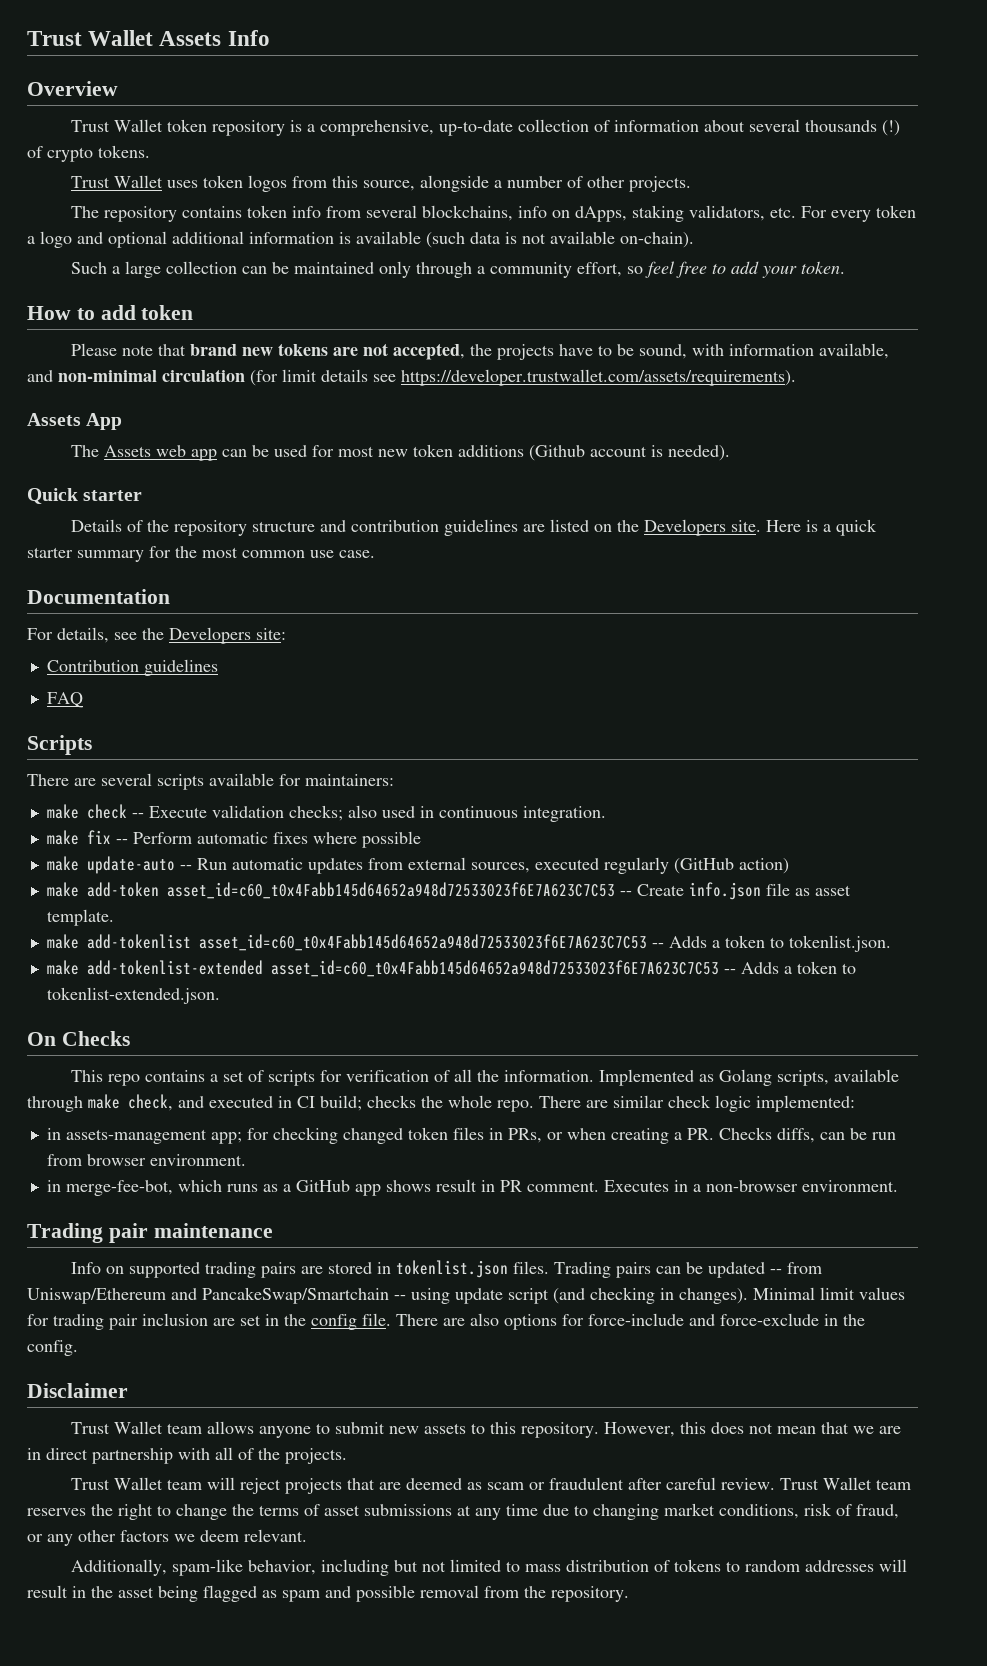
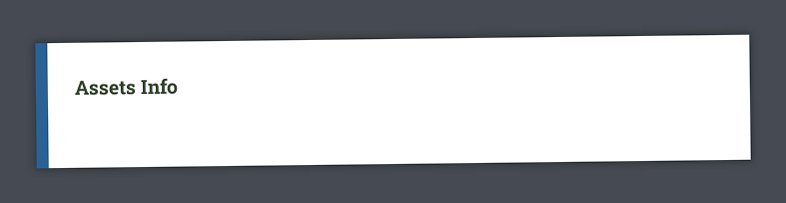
[27,30,154,46] Trust Wallet -> (74, 88) none
[27,81,118,96] [70,119,900,136] [27,145,150,162] [70,175,691,192] [70,205,916,222] [27,231,694,248] [70,261,845,278] [27,305,194,320] [70,343,889,360] [27,369,796,386] [27,413,123,430] [70,444,730,461] [27,488,143,504] [70,519,877,536] [27,546,375,562] [27,589,170,604] [27,627,286,644] [46,659,218,676] [46,692,83,708] [27,735,92,755] [27,773,394,790] [46,804,606,822] [46,830,421,848] [46,856,789,874] [46,882,851,900] [46,909,114,926] [46,934,891,952] [46,960,856,977] [46,987,220,1004] [27,1031,130,1046] [70,1069,899,1086] [27,1094,855,1112] [46,1127,896,1144] [46,1154,246,1166] [46,1179,898,1196] [27,1223,273,1243] [70,1260,822,1278] [27,1287,905,1304] [27,1313,865,1330] [27,1340,78,1356] [27,1383,128,1398] [70,1421,901,1438] [27,1447,347,1464] [70,1477,911,1494] [27,1503,899,1520] [27,1529,307,1546] [70,1559,907,1576] [27,1585,629,1602] // Overview // Trust Wallet token repository is a comprehensive, up-to-date collection of information about several thousands (!) of crypto tokens. // Trust Wallet uses token logos from this source, alongside a number of other projects. // The repository contains token info from several blockchains, info on dApps, staking validators, etc. For every token a logo and optional additional information is available (such data is not available on-chain). // Such a large collection can be maintained only through a community effort, so feel free to add your token. // How to add token // Please note that brand new tokens are not accepted, the projects have to be sound, with information available, and non-minimal circulation (for limit details see https://developer.trustwallet.com/assets/requirements). // Assets App // The Assets web app can be used for most new token additions (Github account is needed). // Quick starter // Details of the repository structure and contribution guidelines are listed on the Developers site. Here is a quick starter summary for the most common use case. // Documentation // For details, see the Developers site: // Contribution guidelines // FAQ // Scripts // There are several scripts available for maintainers: // make check -- Execute validation checks; also used in continuous integration. // make fix -- Perform automatic fixes where possible // make update-auto -- Run automatic updates from external sources, executed regularly (GitHub action) // make add-token asset_id=c60_t0x4Fabb145d64652a948d72533023f6E7A623C7C53 -- Create info.json file as asset template. // make add-tokenlist asset_id=c60_t0x4Fabb145d64652a948d72533023f6E7A623C7C53 -- Adds a token to tokenlist.json. // make add-tokenlist-extended asset_id=c60_t0x4Fabb145d64652a948d72533023f6E7A623C7C53 -- Adds a token to tokenlist-extended.json. // On Checks // This repo contains a set of scripts for verification of all the information. Implemented as Golang scripts, available through make check, and executed in CI build; checks the whole repo. There are similar check logic implemented: // in assets-management app; for checking changed token files in PRs, or when creating a PR. Checks diffs, can be run from browser environment. // in merge-fee-bot, which runs as a GitHub app shows result in PR comment. Executes in a non-browser environment. // Trading pair maintenance // Info on supported trading pairs are stored in tokenlist.json files. Trading pairs can be updated -- from Uniswap/Ethereum and PancakeSwap/Smartchain -- using update script (and checking in changes). Minimal limit values for trading pair inclusion are set in the config file. There are also options for force-include and force-exclude in the config. // Disclaimer // Trust Wallet team allows anyone to submit new assets to this repository. However, this does not mean that we are in direct partnership with all of the projects. // Trust Wallet team will reject projects that are deemed as scam or fraudulent after careful review. Trust Wallet team reserves the right to change the terms of asset submissions at any time due to changing market conditions, risk of fraud, or any other factors we deem relevant. // Additionally, spam-like behavior, including but not limited to mass distribution of tokens to random addresses will result in the asset being flagged as spam and possible removal from the repository. -> (179, 86) none

